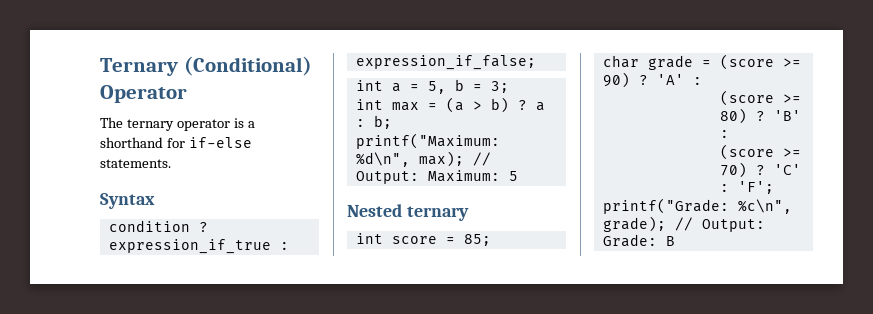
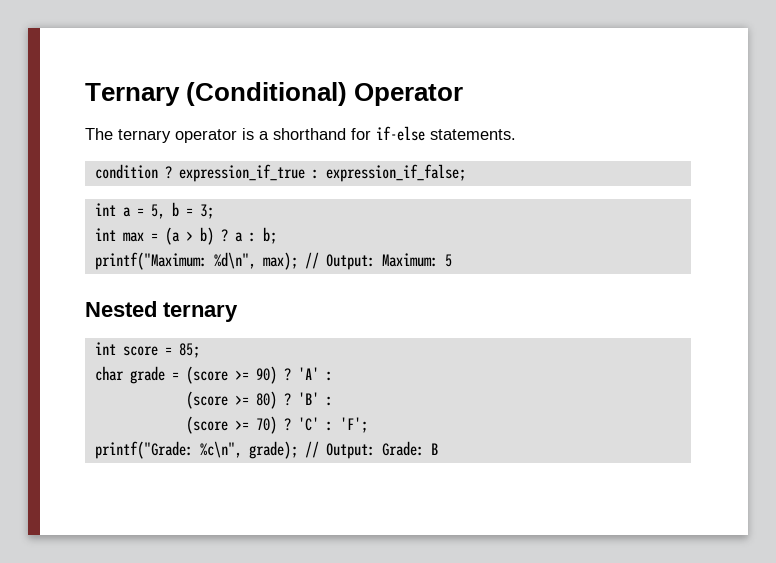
[100,193,155,209] // Syntax -> (516, 134) none

